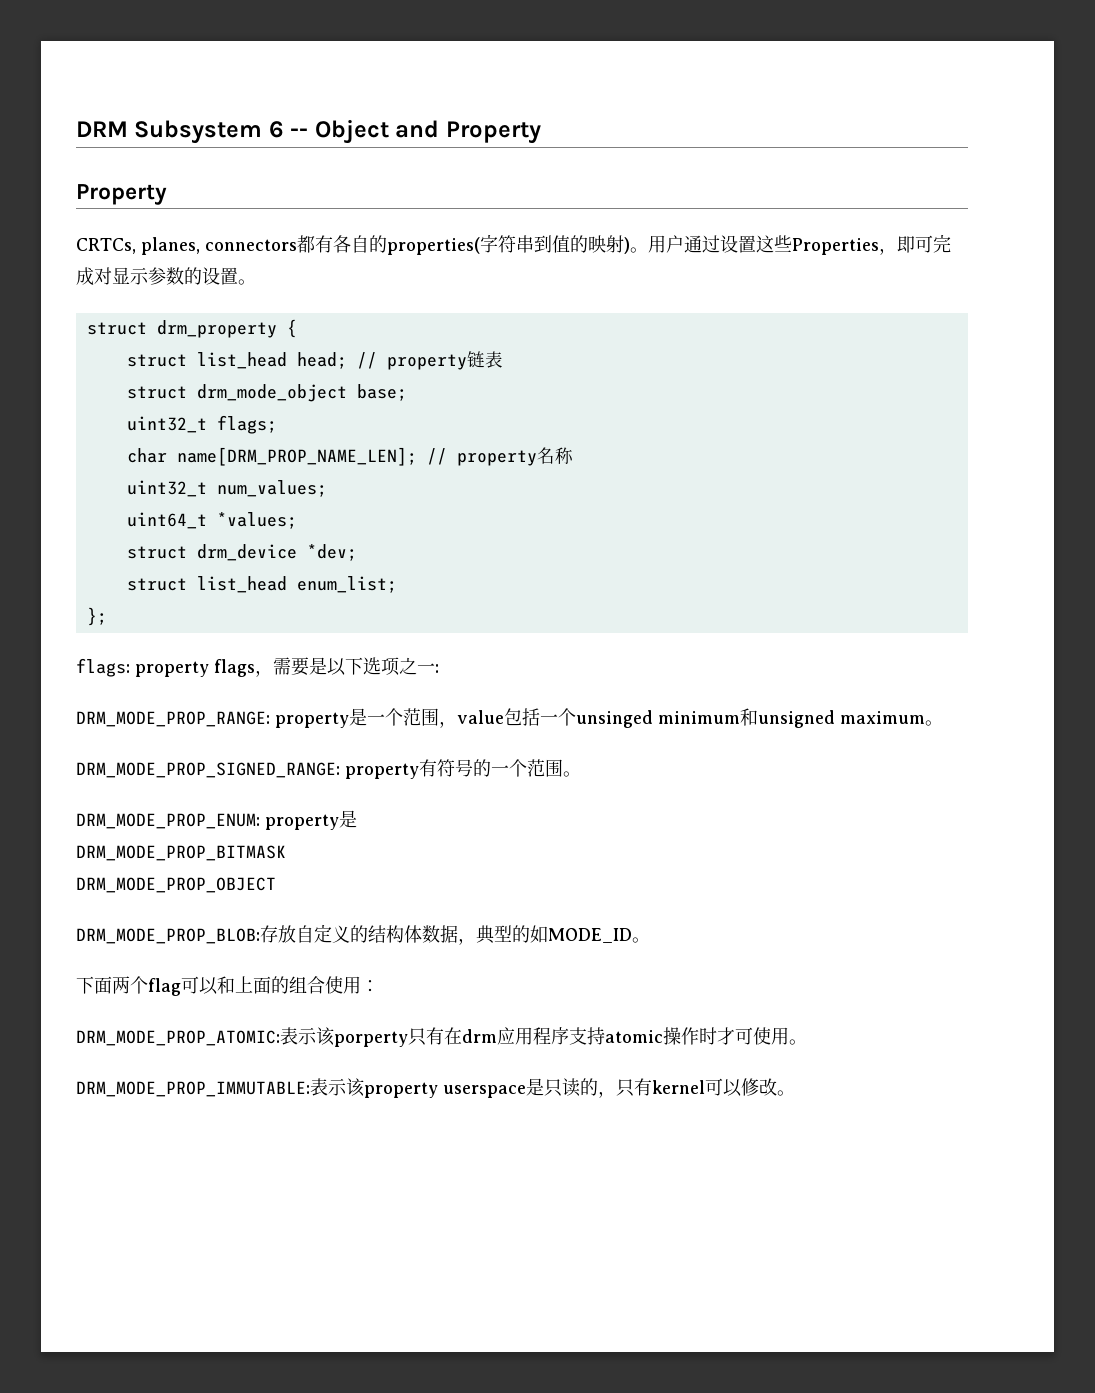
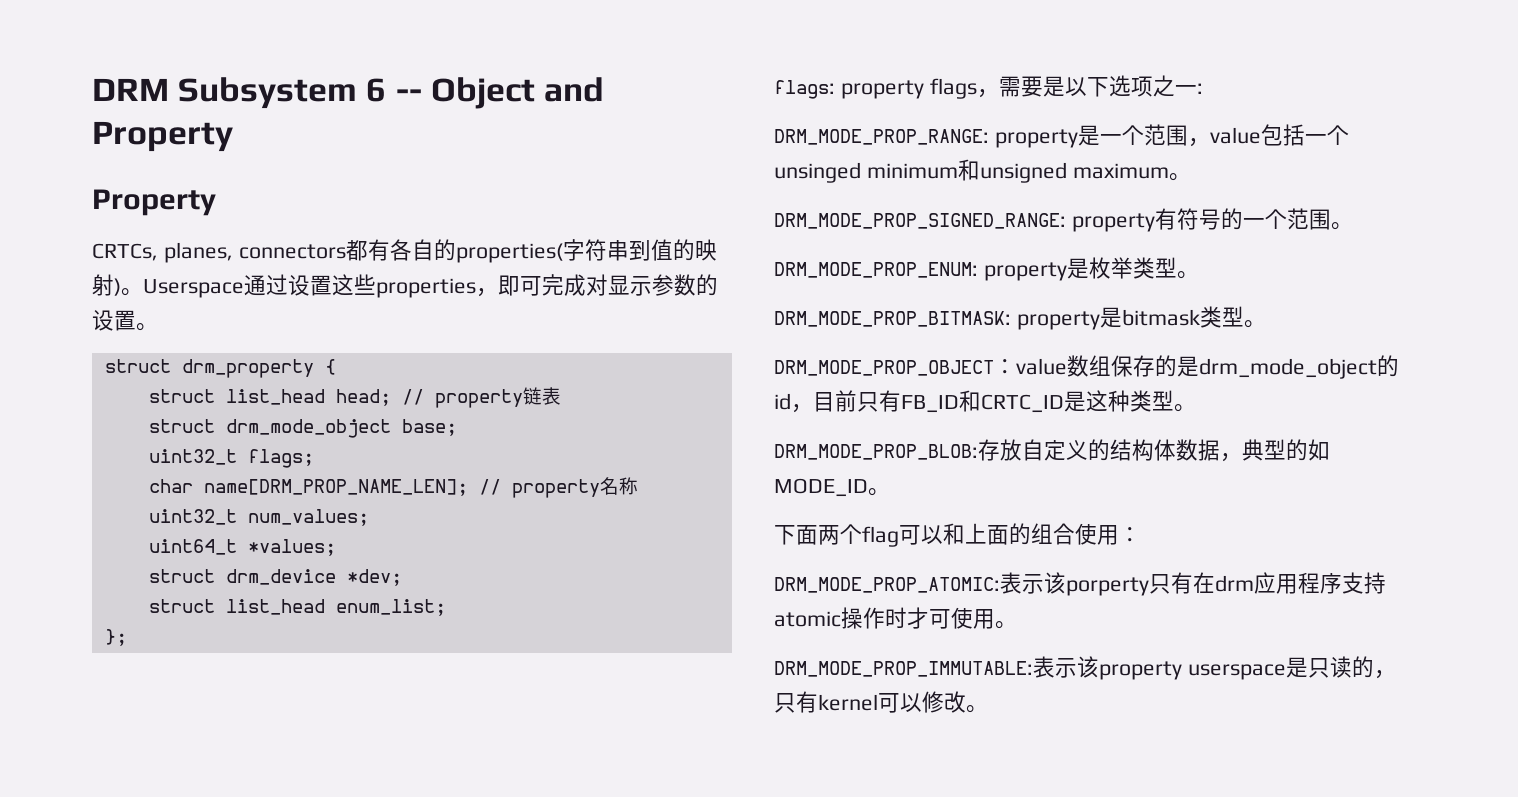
[648,235,684,253] 用户 -> [143,279,244,298] Userspace
[792,238,879,255] Properties -> [376,278,476,298] properties
[76,845,286,861] [76,877,276,893] // DRM_MODE_PROP_BITMASK // DRM_MODE_PROP_OBJECT -> [1088,257,1199,279] [774,306,1266,330] [774,355,1399,379] [774,390,1196,413] 枚举类型。 // DRM_MODE_PROP_BITMASK: property是bitmask类型。 // DRM_MODE_PROP_OBJECT：value数组保存的是drm_mode_object的id，目前只有FB_ID和CRTC_ID是这种类型。

